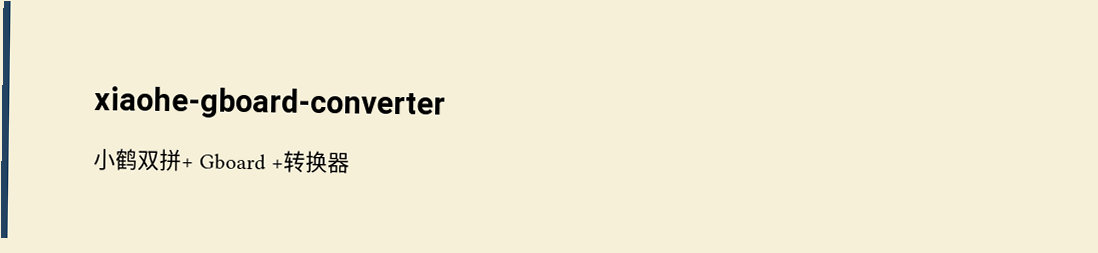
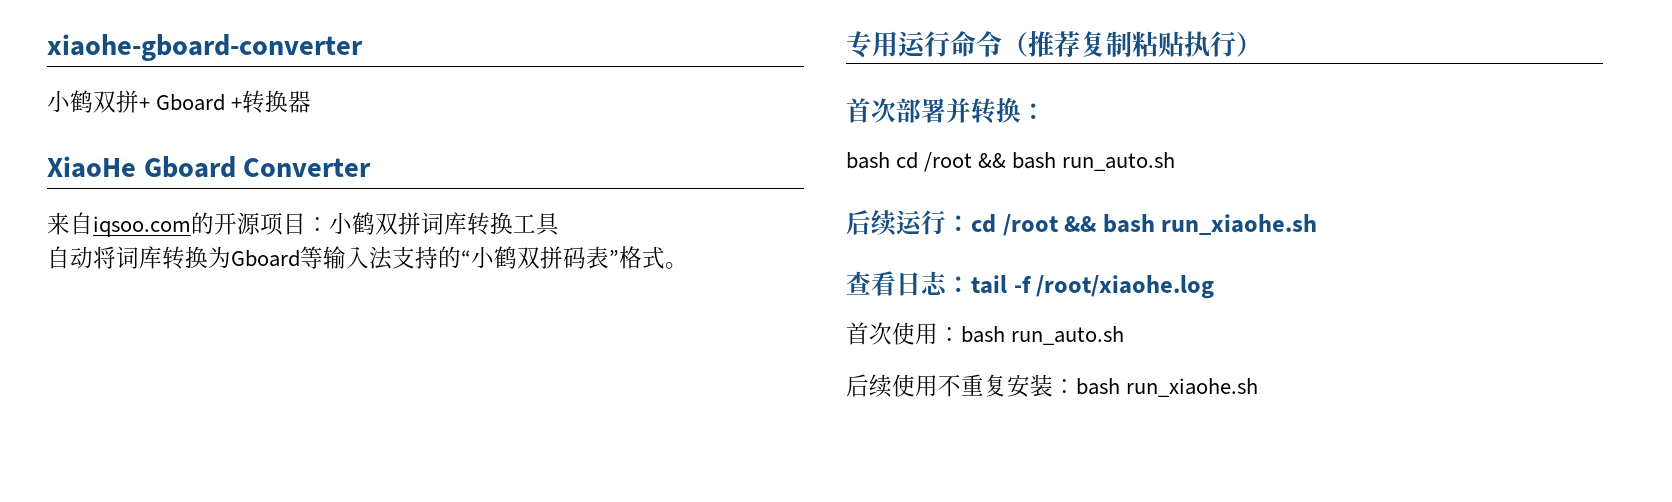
(350, 163) none -> [47,156,372,178] [47,212,560,237] [47,246,688,270] [846,30,1262,58] [846,97,1046,124] [846,152,1176,172] [846,210,1318,236] [846,271,1215,299] [846,322,1125,345] [846,374,1259,398] // XiaoHe Gboard Converter // 来自iqsoo.com的开源项目：小鹤双拼词库转换工具 // 自动将词库转换为Gboard等输入法支持的“小鹤双拼码表”格式。 // 专用运行命令（推荐复制粘贴执行） // 首次部署并转换： // bash cd /root && bash run_auto.sh // 后续运行：cd /root && bash run_xiaohe.sh // 查看日志：tail -f /root/xiaohe.log // 首次使用：bash run_auto.sh // 后续使用不重复安装：bash run_xiaohe.sh

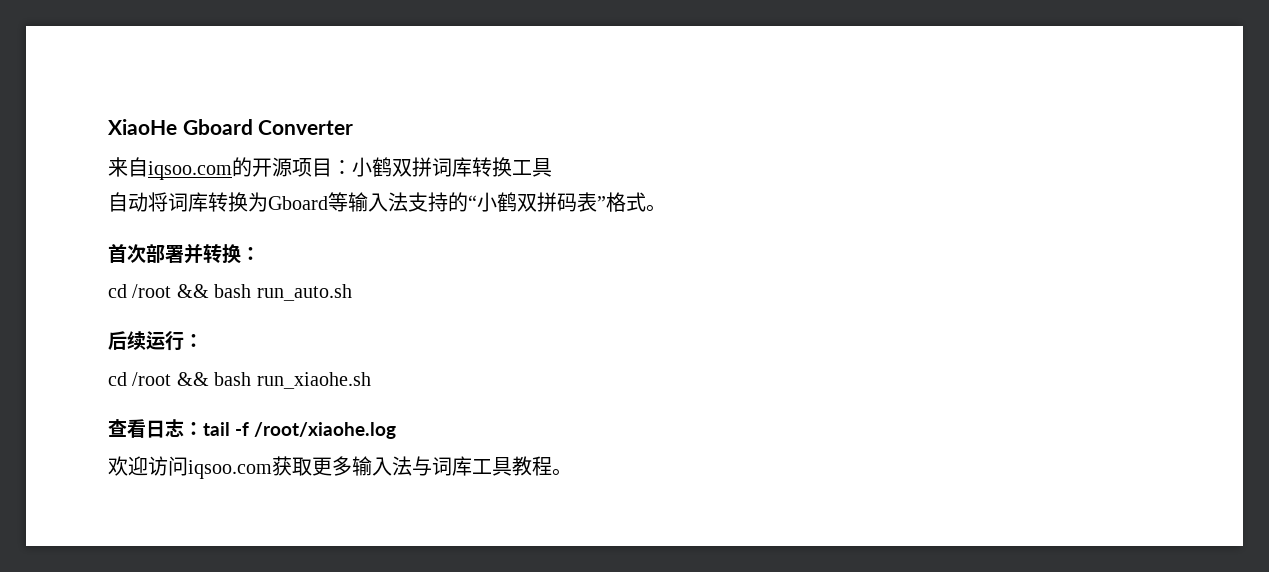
[47,34,363,61] [47,90,312,114] xiaohe-gboard-converter // 小鹤双拼+ Gboard +转换器 // -> (108, 127) none
[846,30,1262,58] // 专用运行命令（推荐复制粘贴执行） -> (666, 208) none
[846,152,890,169] bash -> (260, 254) none
(971, 223) none -> (203, 341) //
[846,322,1125,345] [846,374,1259,398] 首次使用：bash run_auto.sh // 后续使用不重复安装：bash run_xiaohe.sh -> [108,456,572,479] 欢迎访问iqsoo.com获取更多输入法与词库工具教程。

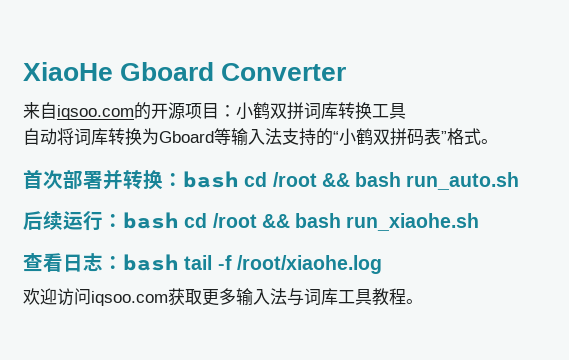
(260, 254) // -> [183,171,239,188] bash
(203, 341) // -> [123,212,179,229] bash
(203, 429) none -> [123,254,179,271] bash

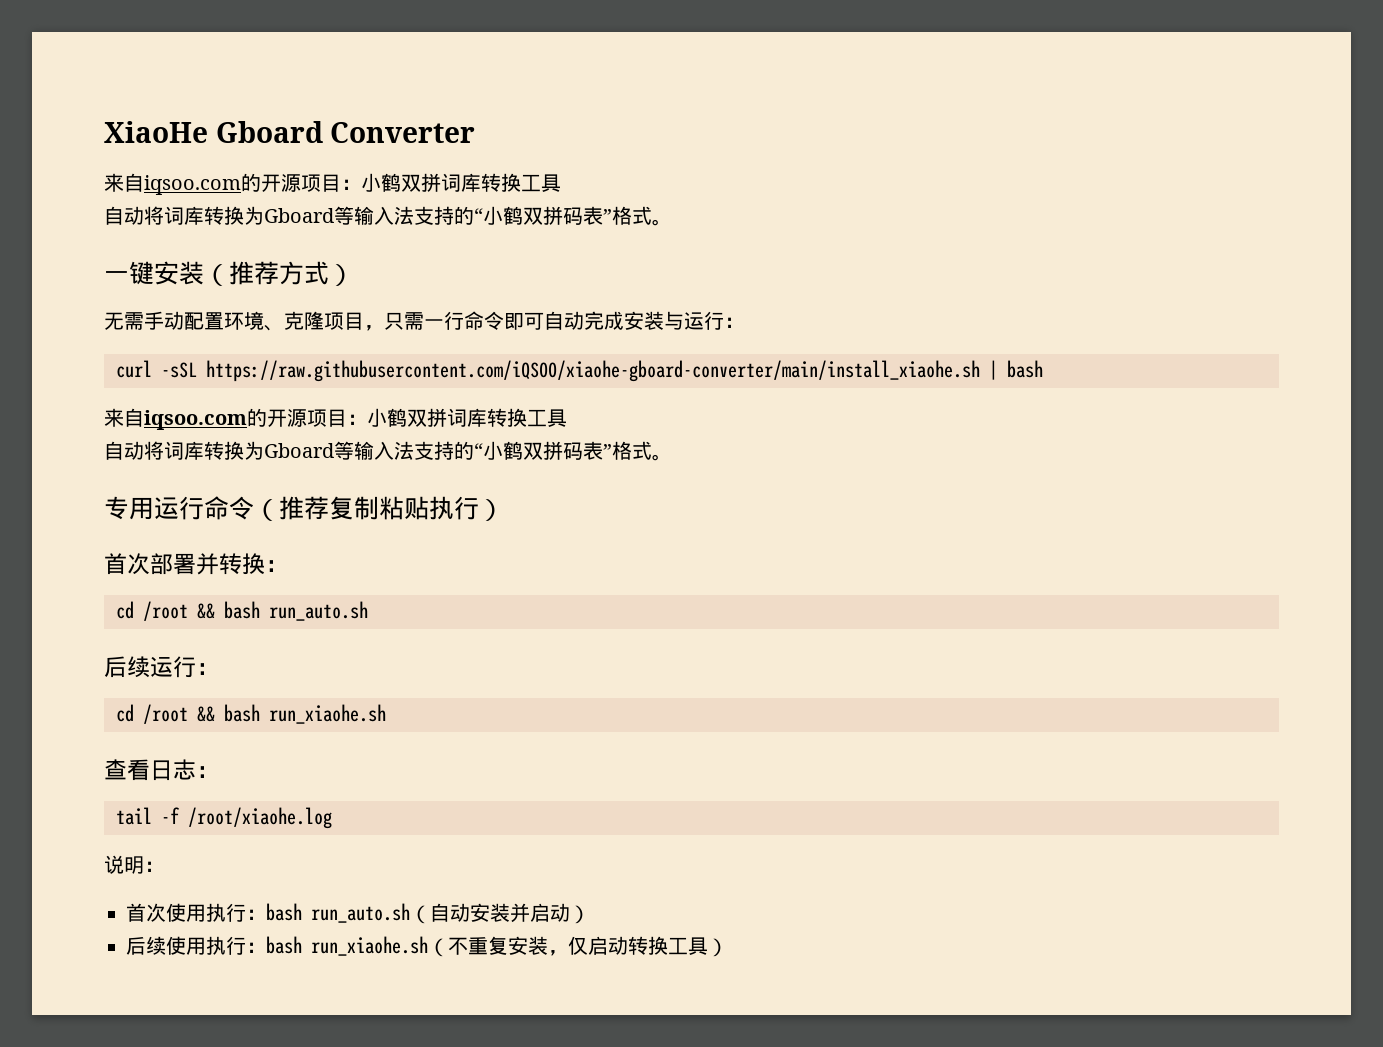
(498, 141) none -> [104,261,354,286] [104,311,744,331] [116,360,1043,382] [104,408,567,430] [104,441,672,461] [104,496,504,521] // 一键安装（推荐方式） // 无需手动配置环境、克隆项目，只需一行命令即可自动完成安装与运行： // curl -sSL https://raw.githubusercontent.com/iQSOO/xiaohe-gboard-converter/main/install_xiaohe.sh | bash // 来自iqsoo.com的开源项目：小鹤双拼词库转换工具 // 自动将词库转换为Gboard等输入法支持的“小鹤双拼码表”格式。 // 专用运行命令（推荐复制粘贴执行）
[183,171,239,188] bash -> (288, 566) //
[123,212,179,229] bash -> (219, 669) //
[123,254,179,271] bash -> (219, 772) //
[23,288,423,306] 欢迎访问iqsoo.com获取更多输入法与词库工具教程。 -> [104,855,164,874] [126,903,590,924] [126,936,728,957] 说明： // 首次使用执行：bash run_auto.sh（自动安装并启动） // 后续使用执行：bash run_xiaohe.sh（不重复安装，仅启动转换工具）

